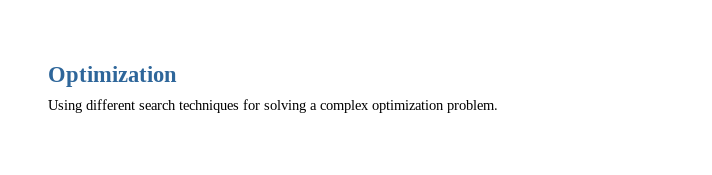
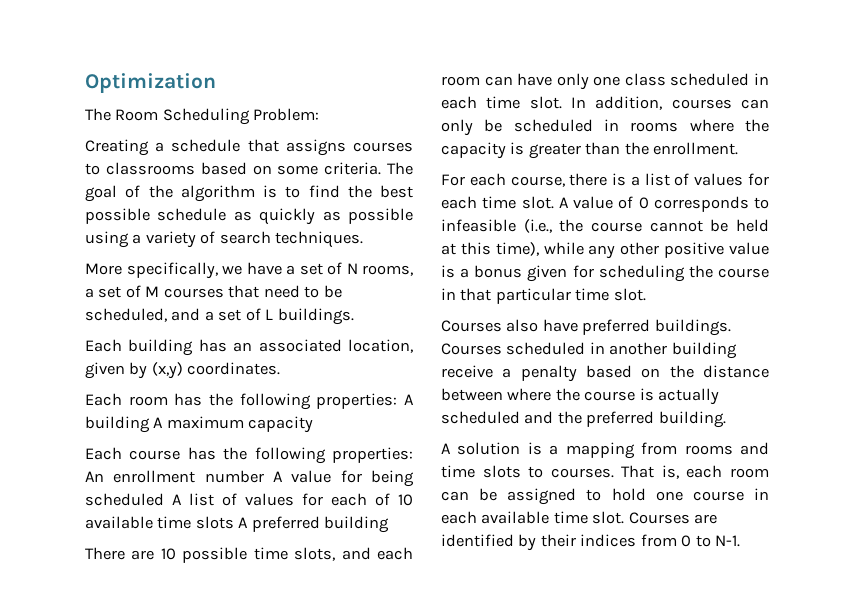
[48,99,498,113] Using different search techniques for solving a complex optimization problem. -> [85,108,320,125] [85,139,414,156] [85,162,413,175] [85,185,413,202] [85,208,413,225] [85,231,364,248] [85,262,413,279] [85,285,342,298] [85,308,354,325] [85,339,413,356] [85,362,281,379] [85,393,414,410] [85,416,314,433] [85,447,413,464] [85,470,414,487] [85,493,413,506] [85,516,390,533] [85,547,413,563] [441,73,769,90] [441,96,769,110] [441,119,769,136] [441,142,739,159] [441,173,769,187] [441,196,769,212] [441,219,769,233] [441,242,769,259] [441,265,769,282] [441,288,646,304] [441,319,731,336] [441,342,737,359] [441,365,769,382] [441,388,720,405] [441,411,726,428] [441,442,769,459] [441,465,769,479] [441,488,769,505] [441,511,718,524] [441,534,741,551] The Room Scheduling Problem: // Creating a schedule that assigns courses to classrooms based on some criteria. The goal of the algorithm is to find the best possible schedule as quickly as possible using a variety of search techniques. // More specifically, we have a set of N rooms, a set of M courses that need to be scheduled, and a set of L buildings. // Each building has an associated location, given by (x,y) coordinates. // Each room has the following properties: A building A maximum capacity // Each course has the following properties: An enrollment number A value for being scheduled A list of values for each of 10 available time slots A preferred building // There are 10 possible time slots, and each room can have only one class scheduled in each time slot. In addition, courses can only be scheduled in rooms where the capacity is greater than the enrollment. // For each course, there is a list of values for each time slot. A value of 0 corresponds to infeasible (i.e., the course cannot be held at this time), while any other positive value is a bonus given for scheduling the course in that particular time slot. // Courses also have preferred buildings. Courses scheduled in another building receive a penalty based on the distance between where the course is actually scheduled and the preferred building. // A solution is a mapping from rooms and time slots to courses. That is, each room can be assigned to hold one course in each available time slot. Courses are identified by their indices from 0 to N-1.

